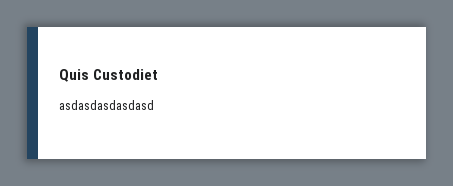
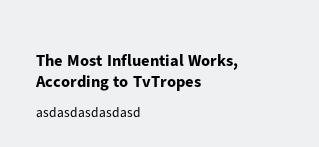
[59,69,159,82] Quis Custodiet -> [36,54,239,70] [35,75,201,91] The Most Influential Works, According to TvTropes

